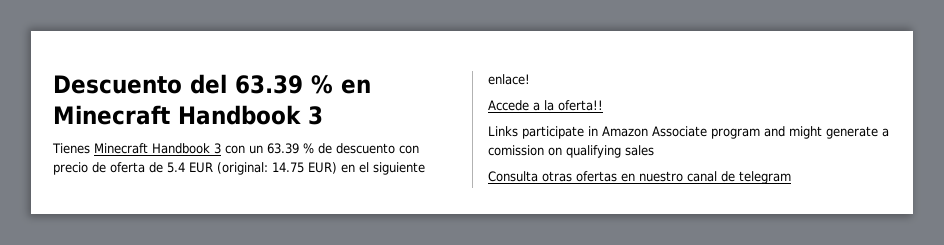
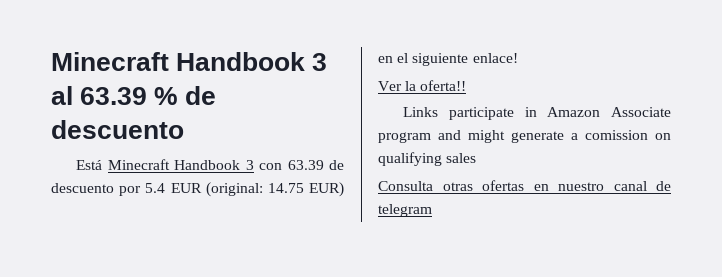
[53,74,371,94] [53,105,323,125] [52,143,419,154] [53,162,163,175] Descuento del 63.39 % en Minecraft Handbook 3 // Tienes Minecraft Handbook 3 con un 63.39 % de descuento con precio de oferta de -> [51,52,328,71] [51,86,217,105] [51,120,184,139] [76,159,345,170] [51,183,142,196] Minecraft Handbook 3 al 63.39 % de descuento // Está Minecraft Handbook 3 con 63.39 de descuento por
[488,100,540,111] Accede a -> [378,81,402,91] Ver

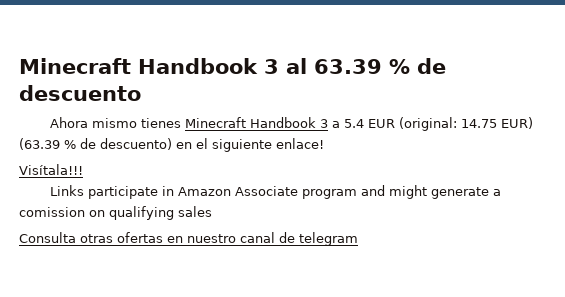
[76,159,345,170] [51,183,142,196] Está Minecraft Handbook 3 con 63.39 de descuento por -> [49,117,340,128] Ahora mismo tienes Minecraft Handbook 3 a
(344, 189) none -> [19,138,172,150] (63.39 % de descuento)
[378,80,467,91] Ver la oferta!! -> [19,164,83,175] Visítala!!!

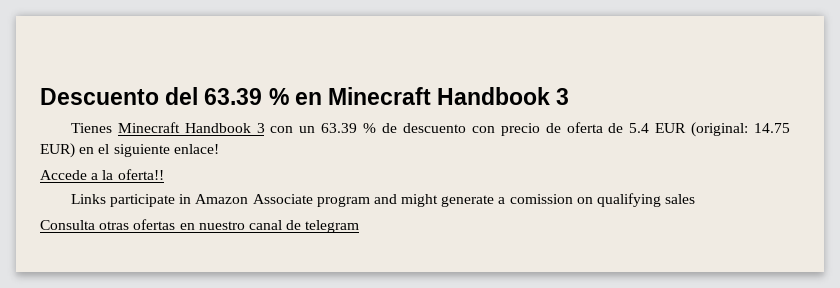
[19,58,446,74] [19,85,141,101] [49,117,340,128] Minecraft Handbook 3 al 63.39 % de descuento // Ahora mismo tienes Minecraft Handbook 3 a -> [40,87,570,105] [70,122,624,136] Descuento del 63.39 % en Minecraft Handbook 3 // Tienes Minecraft Handbook 3 con un 63.39 % de descuento con precio de oferta de
[19,138,172,150] (63.39 % de descuento) -> (75, 150) none
[19,164,83,175] Visítala!!! -> [40,169,164,180] Accede a la oferta!!

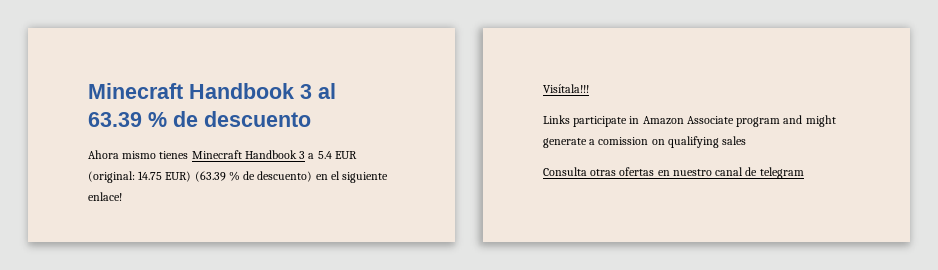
[40,87,570,105] [70,122,624,136] Descuento del 63.39 % en Minecraft Handbook 3 // Tienes Minecraft Handbook 3 con un 63.39 % de descuento con precio de oferta de -> [88,83,336,99] [88,111,311,127] [88,150,315,159] Minecraft Handbook 3 al 63.39 % de descuento // Ahora mismo tienes Minecraft Handbook 3 a
(75, 150) none -> [194,171,313,182] (63.39 % de descuento)
[40,169,164,180] Accede a la oferta!! -> [543,84,589,93] Visítala!!!

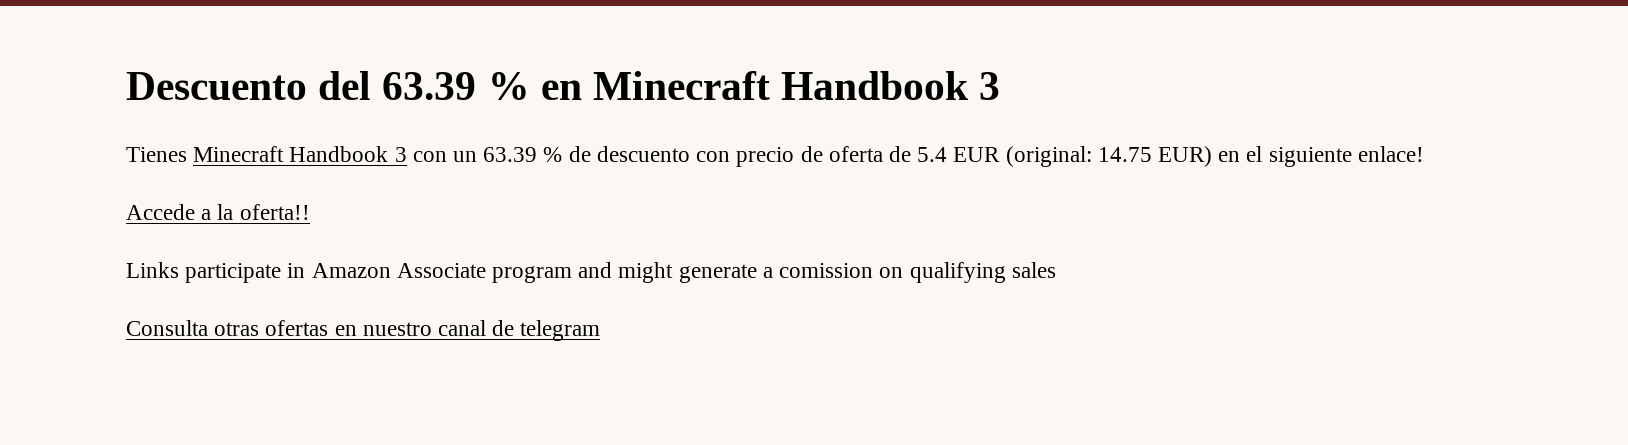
[88,83,336,99] [88,111,311,127] [88,150,315,159] Minecraft Handbook 3 al 63.39 % de descuento // Ahora mismo tienes Minecraft Handbook 3 a -> [126,71,1001,100] [126,146,911,167] Descuento del 63.39 % en Minecraft Handbook 3 // Tienes Minecraft Handbook 3 con un 63.39 % de descuento con precio de oferta de
[194,171,313,182] (63.39 % de descuento) -> (1212, 156) none
[543,84,589,93] Visítala!!! -> [126,204,310,220] Accede a la oferta!!

